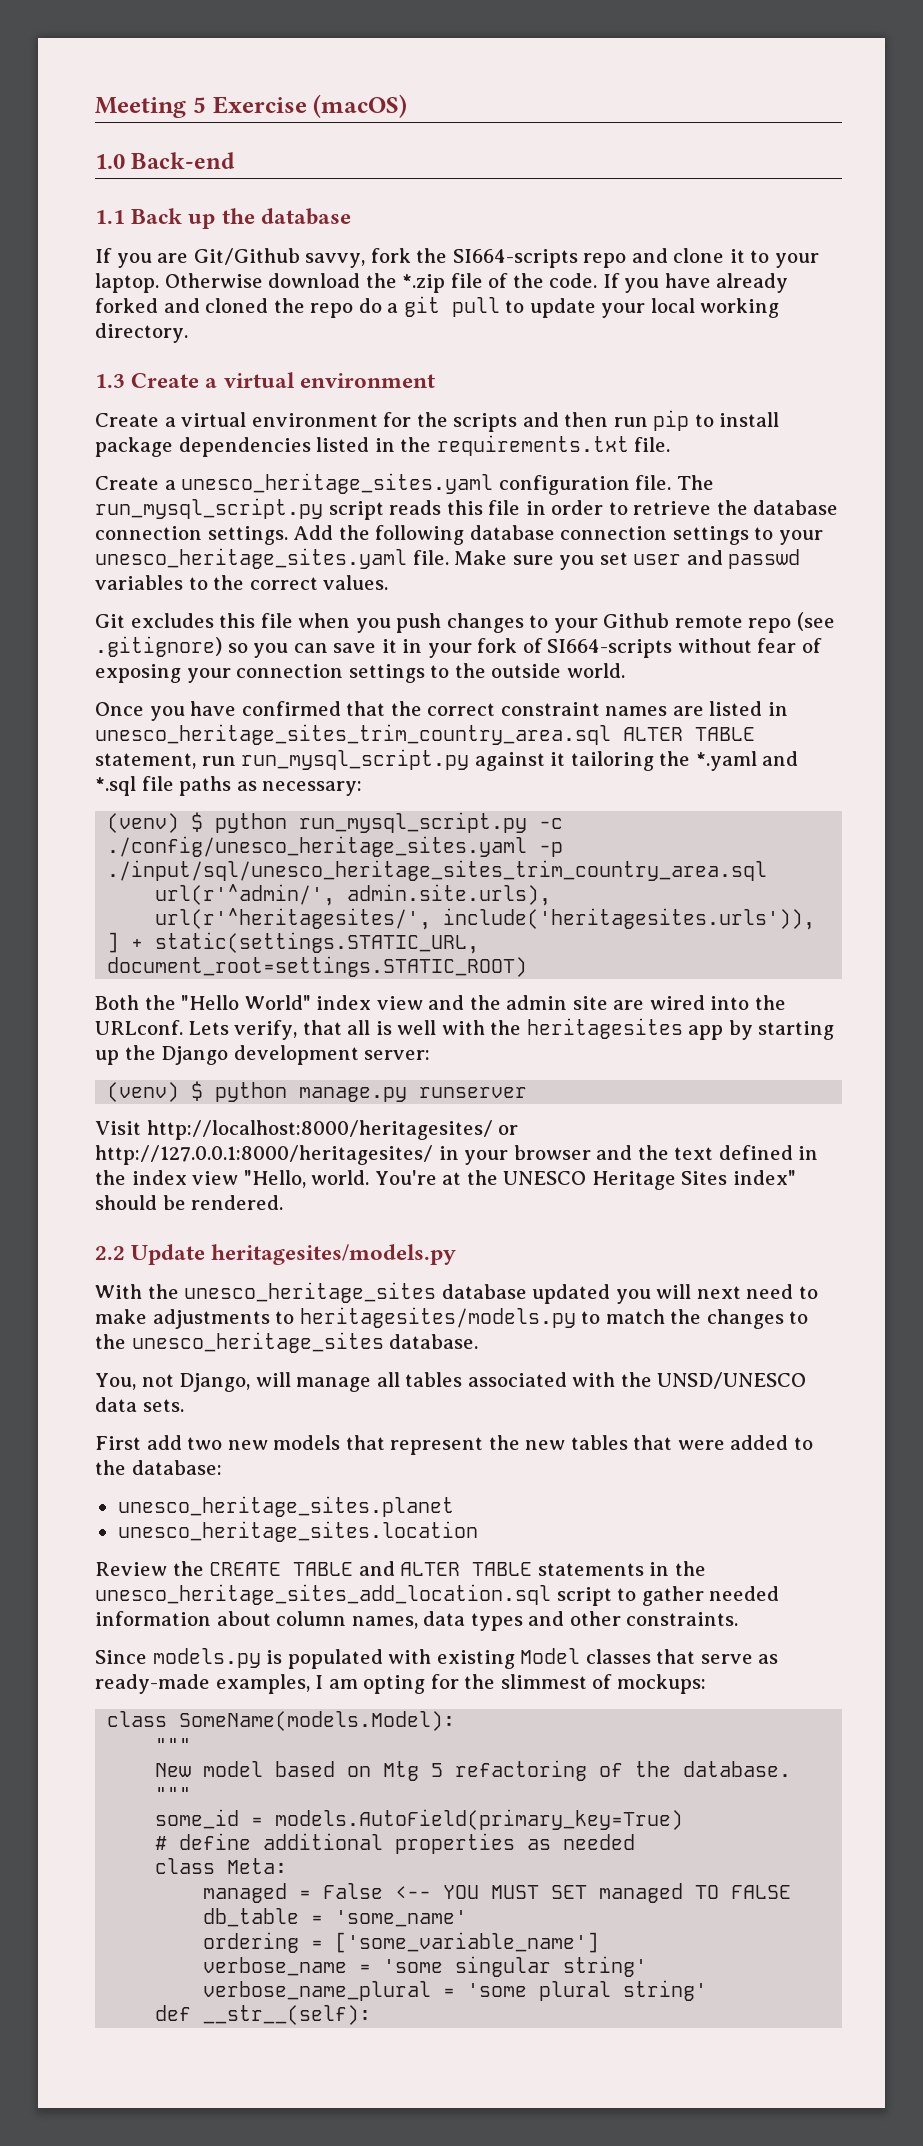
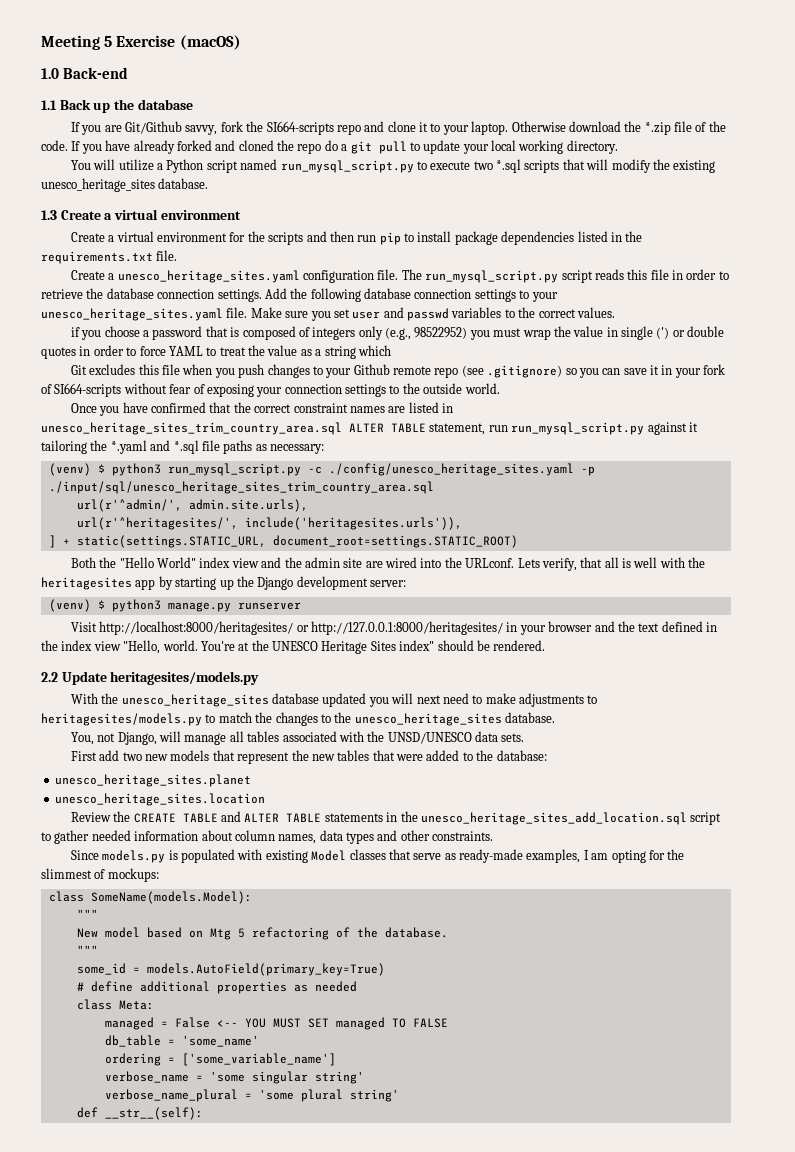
(188, 333) none -> [70,159,716,173] [41,178,209,192] // You will utilize a Python script named run_mysql_script.py to execute two *.sql scripts that will modify the existing unesco_heritage_sites database.
(389, 582) none -> [70,326,725,340] [41,345,391,359] // if you choose a password that is composed of integers only (e.g., 98522952) you must wrap the value in single (') or double quotes in order to force YAML to treat the value as a string which
[215,813,288,833] python -> [111,463,161,476] python3
[215,1082,288,1102] python -> [111,599,161,612] python3

